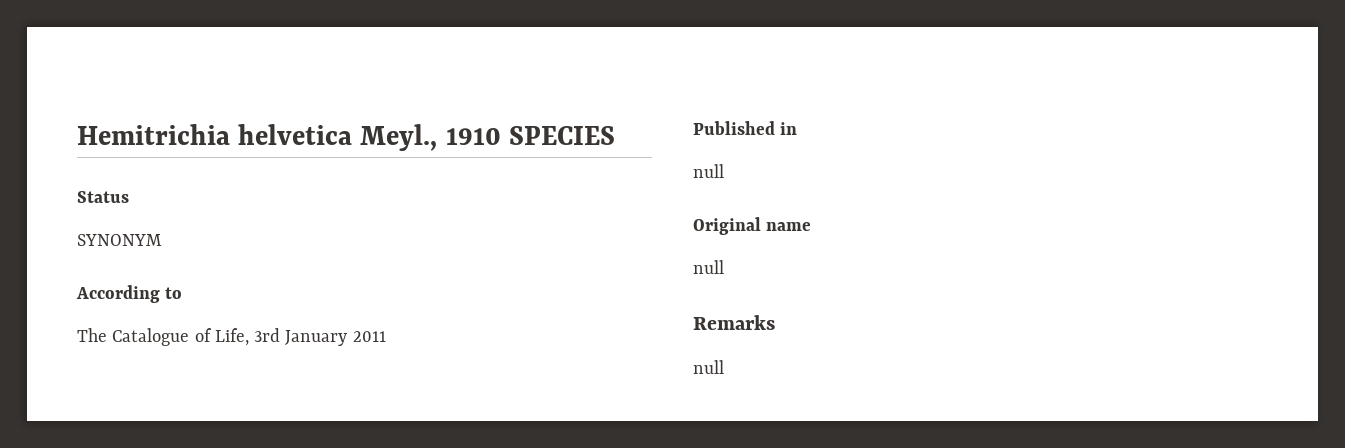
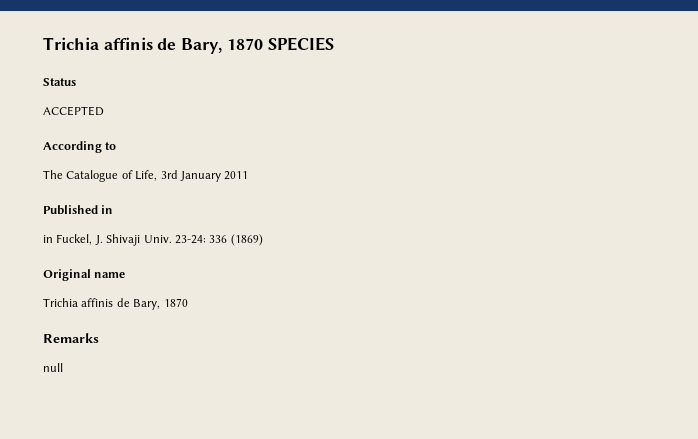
[77,124,501,151] Hemitrichia helvetica Meyl., 1910 -> [43,37,263,54] Trichia affinis de Bary, 1870
[77,234,162,246] SYNONYM -> [43,106,104,116] ACCEPTED
[693,164,724,178] [693,217,812,235] [693,260,724,274] null // Original name // null -> [43,234,263,246] [43,269,126,281] [43,298,188,310] in Fuckel, J. Shivaji Univ. 23-24: 336 (1869) // Original name // Trichia affinis de Bary, 1870

